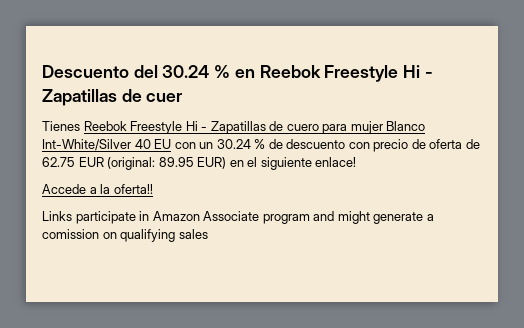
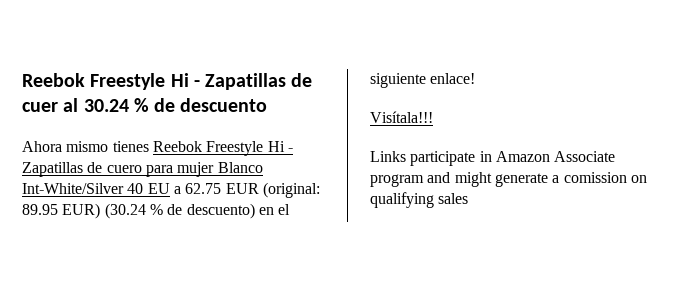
[42,65,255,78] Descuento del 30.24 % en -> (22, 80) none
[42,121,80,131] // Tienes -> [63,98,268,112] [22,141,149,152] al 30.24 % de descuento // Ahora mismo tienes
[174,139,480,152] con un 30.24 % de descuento con precio de oferta de -> [173,186,181,194] a
(227, 163) none -> [104,203,255,219] (30.24 % de descuento)
[42,184,153,194] Accede a la oferta!! -> [370,111,433,123] Visítala!!!

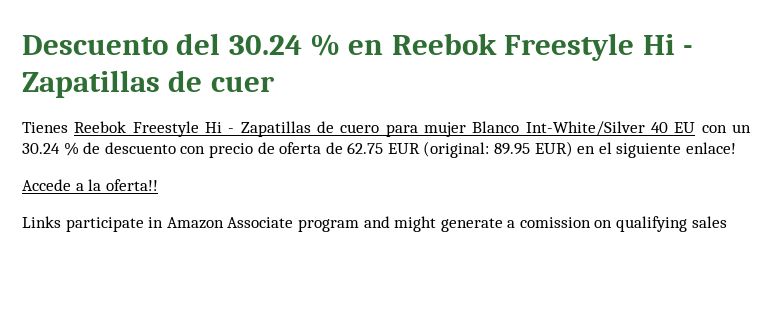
(22, 80) none -> [22,33,384,56] Descuento del 30.24 % en
[63,98,268,112] [22,141,149,152] al 30.24 % de descuento // Ahora mismo tienes -> [22,122,68,133] // Tienes
[173,186,181,194] a -> [701,124,751,133] [22,142,343,158] con un 30.24 % de descuento con precio de oferta de
[104,203,255,219] (30.24 % de descuento) -> (573, 149) none
[370,111,433,123] Visítala!!! -> [22,179,158,191] Accede a la oferta!!

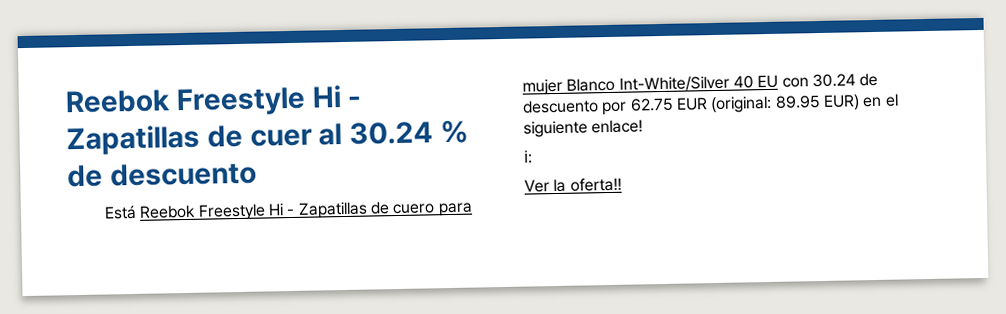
[22,33,384,56] Descuento del 30.24 % en -> (65, 101) none
[22,122,68,133] // Tienes -> [318,119,470,146] [67,161,257,188] [104,204,138,220] al 30.24 % de descuento // Está
[732,124,751,133] [22,142,343,158] un 30.24 % de descuento con precio de oferta de -> [811,72,879,88] [522,99,628,116] 30.24 de descuento por
[22,179,84,191] Accede a -> [523,150,533,164] [524,179,550,193] ℹ: // Ver
[22,216,727,232] // Links participate in Amazon Associate program and might generate a comission on qualifying sales -> (622, 184) none

